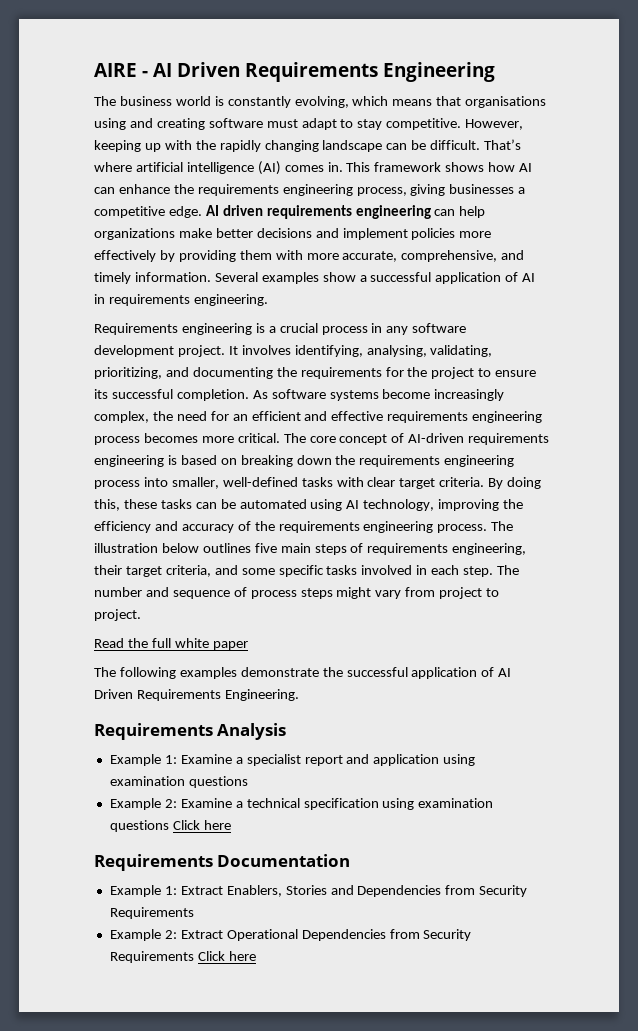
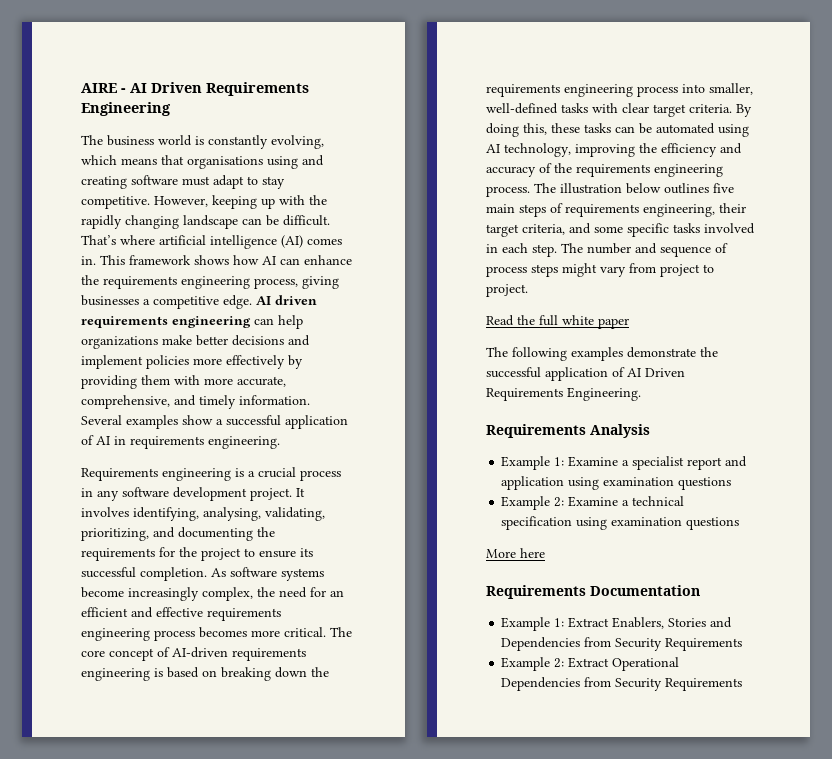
[172,820,200,830] Click -> [486,549,516,558] // More
[197,951,256,961] Click here -> (743, 684) none

